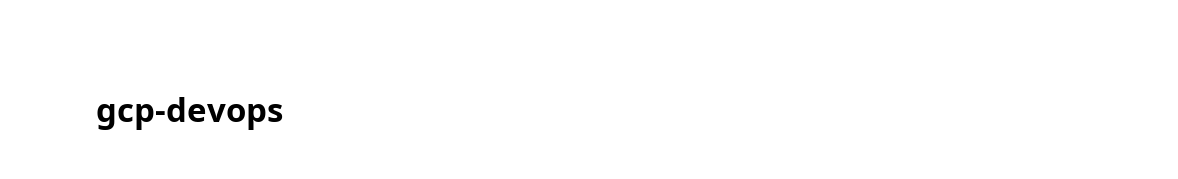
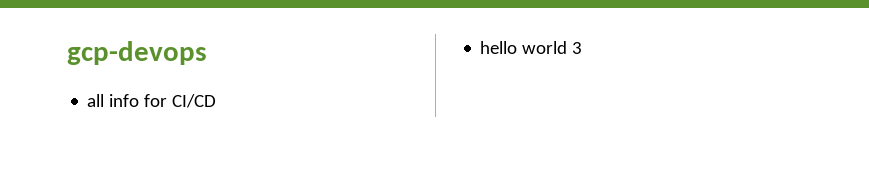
(283, 113) none -> [87,94,217,108] [480,41,583,54] // all info for CI/CD // hello world 3

